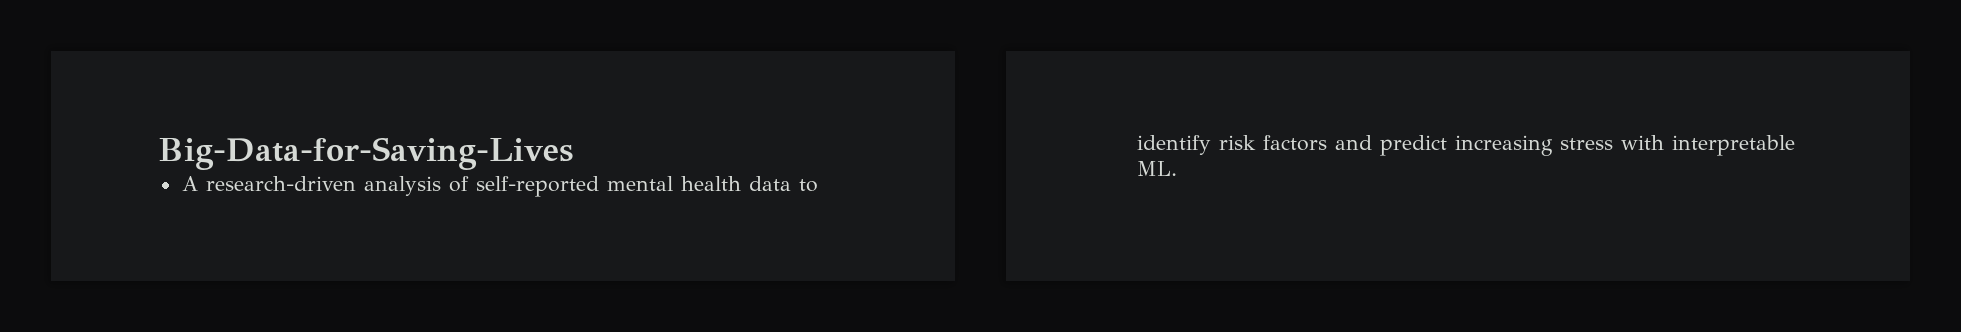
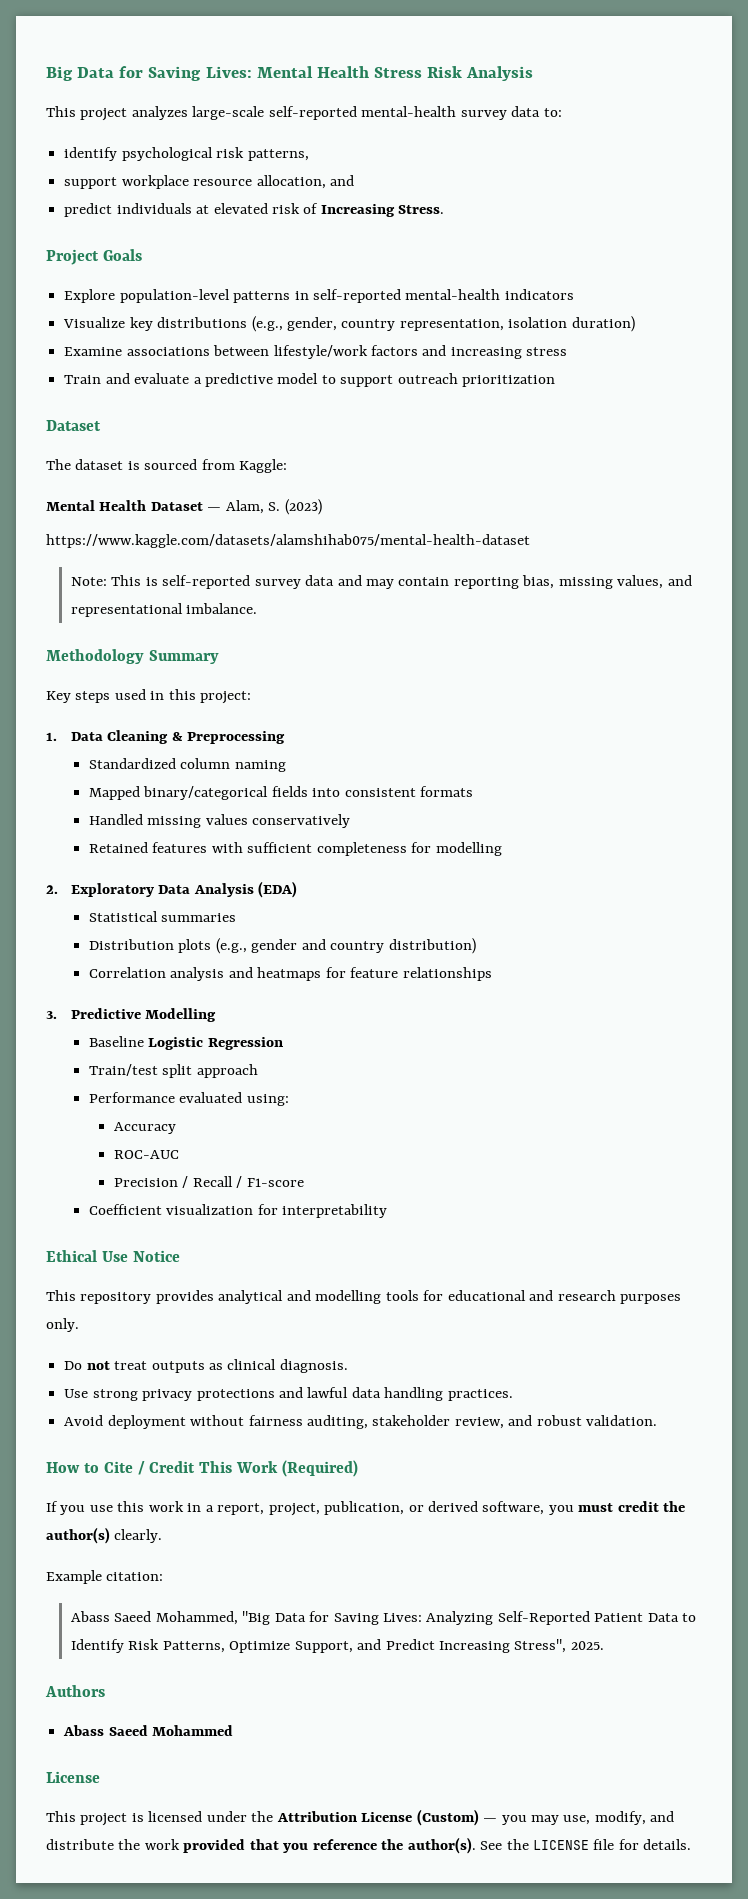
[158,137,573,170] [181,176,818,197] [1136,135,1256,155] Big-Data-for-Saving-Lives // A research-driven analysis of self-reported mental health data to identify risk -> [46,66,534,81] [46,106,562,121] [64,147,309,161] [64,175,354,189] [64,203,445,217] [46,249,142,265] [64,289,574,303] [63,316,635,332] [64,345,368,359] Big Data for Saving Lives: Mental Health Stress Risk Analysis // This project analyzes large-scale self-reported mental-health survey data to: // identify psychological risk patterns, // support workplace resource allocation, and // predict individuals at elevated risk of Increasing Stress. // Project Goals // Explore population-level patterns in self-reported mental-health indicators // Visualize key distributions (e.g., gender, country representation, isolation duration) // Examine associations between lifestyle/work
[1379,135,1447,156] predict -> (447, 350) none
[1620,135,1795,156] [1136,161,1177,176] with interpretable ML. -> [64,373,556,387] [46,420,101,431] [46,459,288,473] [46,499,322,515] [46,534,530,548] [70,575,692,589] [70,603,258,617] [46,649,219,664] [46,689,252,704] [46,730,286,744] [88,758,286,772] [88,786,474,800] [88,814,351,828] [88,842,502,856] [46,881,298,898] [88,911,237,922] [88,938,476,954] [88,967,492,981] [46,1008,217,1022] [88,1036,283,1050] [88,1064,258,1078] [88,1092,289,1106] [113,1122,176,1134] [113,1150,179,1159] [113,1176,304,1188] [88,1204,388,1218] [46,1250,180,1262] [46,1290,682,1304] [46,1318,79,1332] [64,1359,348,1373] [64,1387,513,1401] [64,1415,658,1429] [46,1460,359,1477] [46,1501,686,1516] [46,1527,163,1544] [46,1570,164,1584] [70,1611,697,1625] [70,1639,604,1653] [45,1685,105,1697] [63,1725,234,1736] [46,1771,100,1783] [46,1809,675,1826] [46,1837,692,1854] // Train and evaluate a predictive model to support outreach prioritization // Dataset // The dataset is sourced from Kaggle: // Mental Health Dataset — Alam, S. (2023) // https://www.kaggle.com/datasets/alamshihab075/mental-health-dataset // Note: This is self-reported survey data and may contain reporting bias, missing values, and representational imbalance. // Methodology Summary // Key steps used in this project: // 1. Data Cleaning & Preprocessing // Standardized column naming // Mapped binary/categorical fields into consistent formats // Handled missing values conservatively // Retained features with sufficient completeness for modelling // 2. Exploratory Data Analysis (EDA) // Statistical summaries // Distribution plots (e.g., gender and country distribution) // Correlation analysis and heatmaps for feature relationships // 3. Predictive Modelling // Baseline Logistic Regression // Train/test split approach // Performance evaluated using: // Accuracy // ROC-AUC // Precision / Recall / F1-score // Coefficient visualization for interpretability // Ethical Use Notice // This repository provides analytical and modelling tools for educational and research purposes only. // Do not treat outputs as clinical diagnosis. // Use strong privacy protections and lawful data handling practices. // Avoid deployment without fairness auditing, stakeholder review, and robust validation. // How to Cite / Credit This Work (Required) // If you use this work in a report, project, publication, or derived software, you must credit the author(s) clearly. // Example citation: // Abass Saeed Mohammed, "Big Data for Saving Lives: Analyzing Self-Reported Patient Data to Identify Risk Patterns, Optimize Support, and Predict Increasing Stress", 2025. // Authors // Abass Saeed Mohammed // License // This project is licensed under the Attribution License (Custom) — you may use, modify, and distribute the work provided that you reference the author(s). See the LICENSE file for details.

